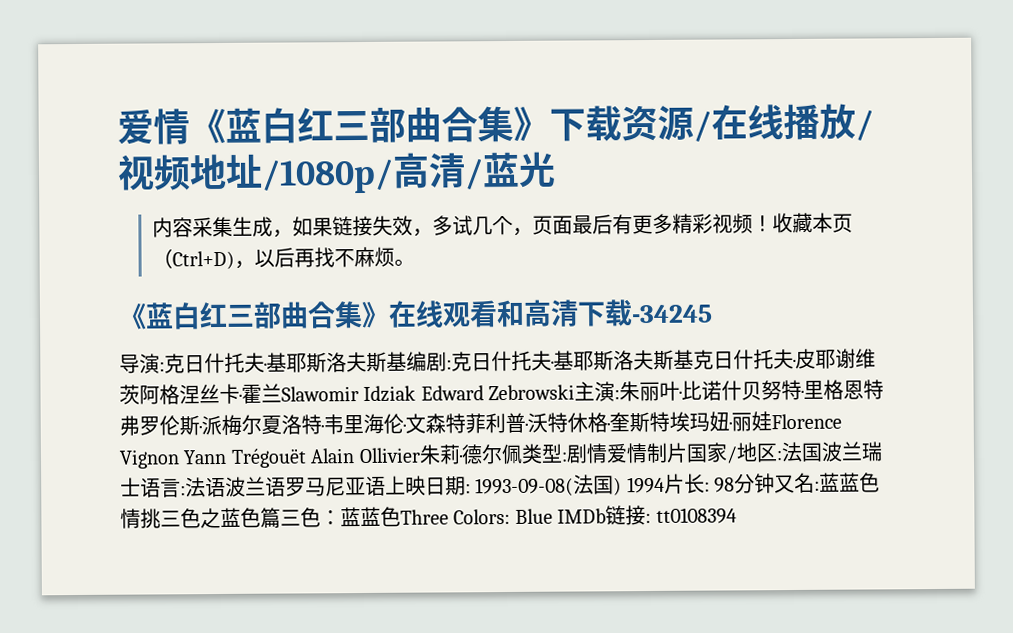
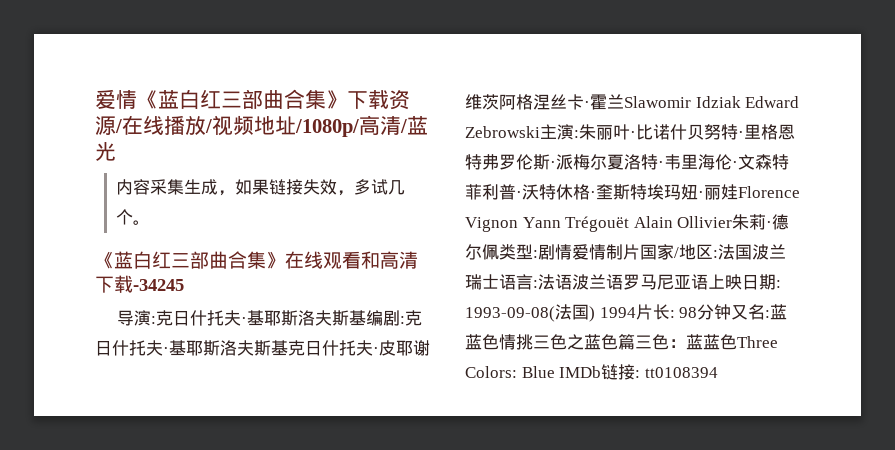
[511,212,853,236] [151,246,395,270] ，页面最后有更多精彩视频！收藏本页（Ctrl+D)，以后再找不麻烦 -> (134, 217) none

